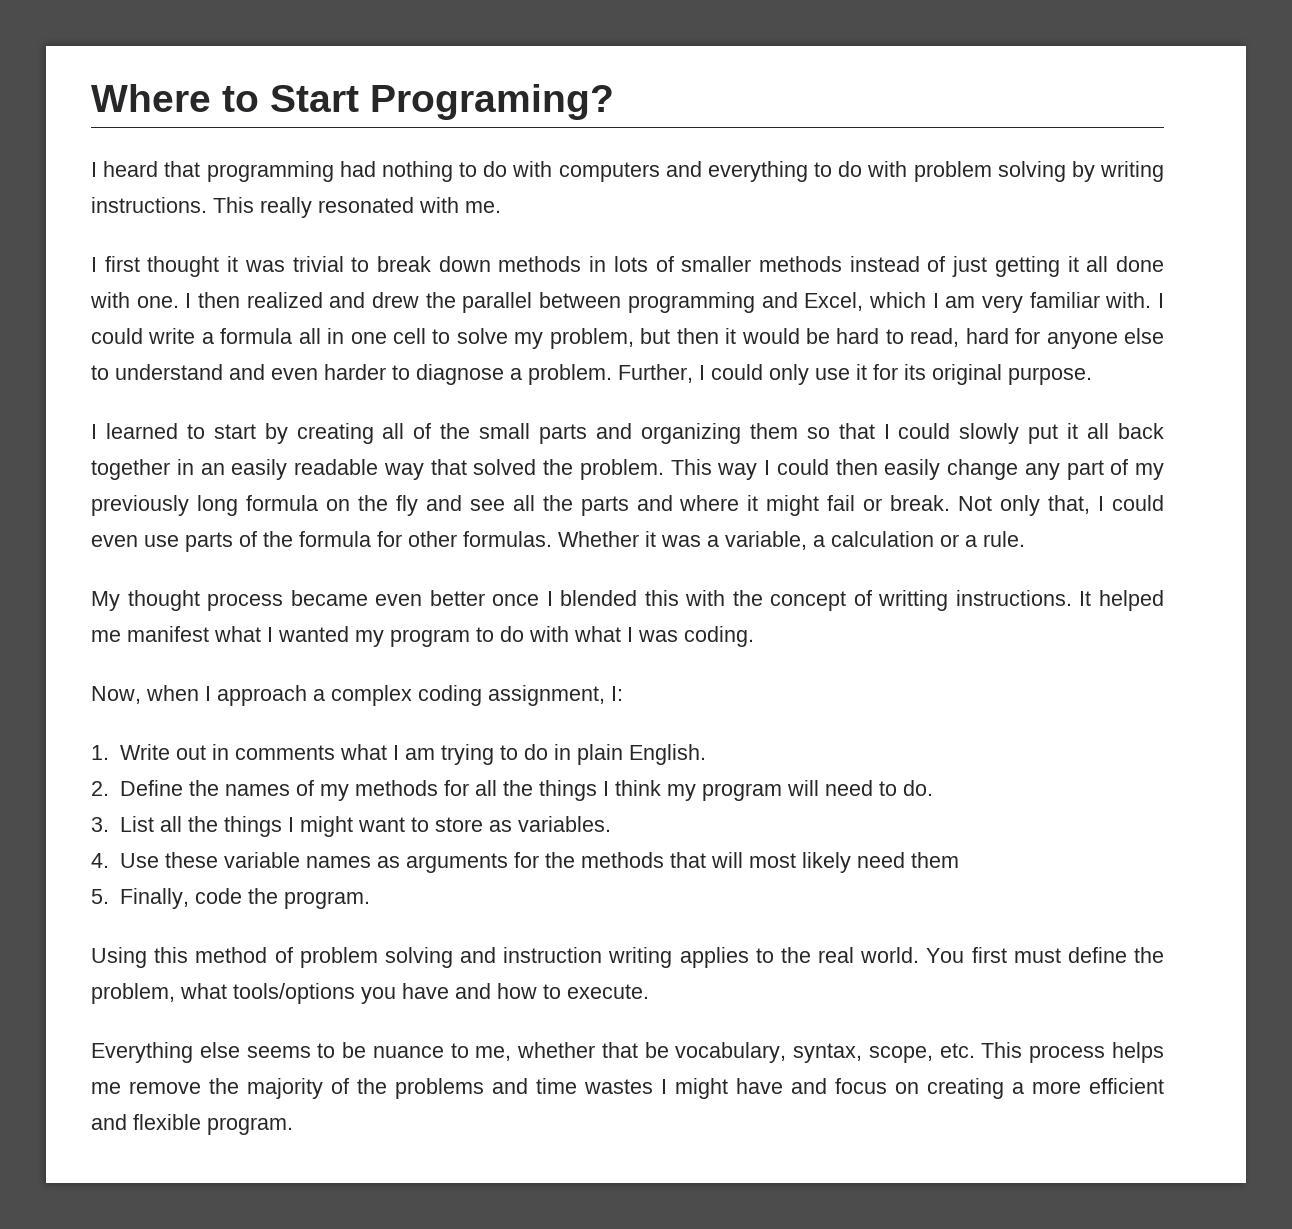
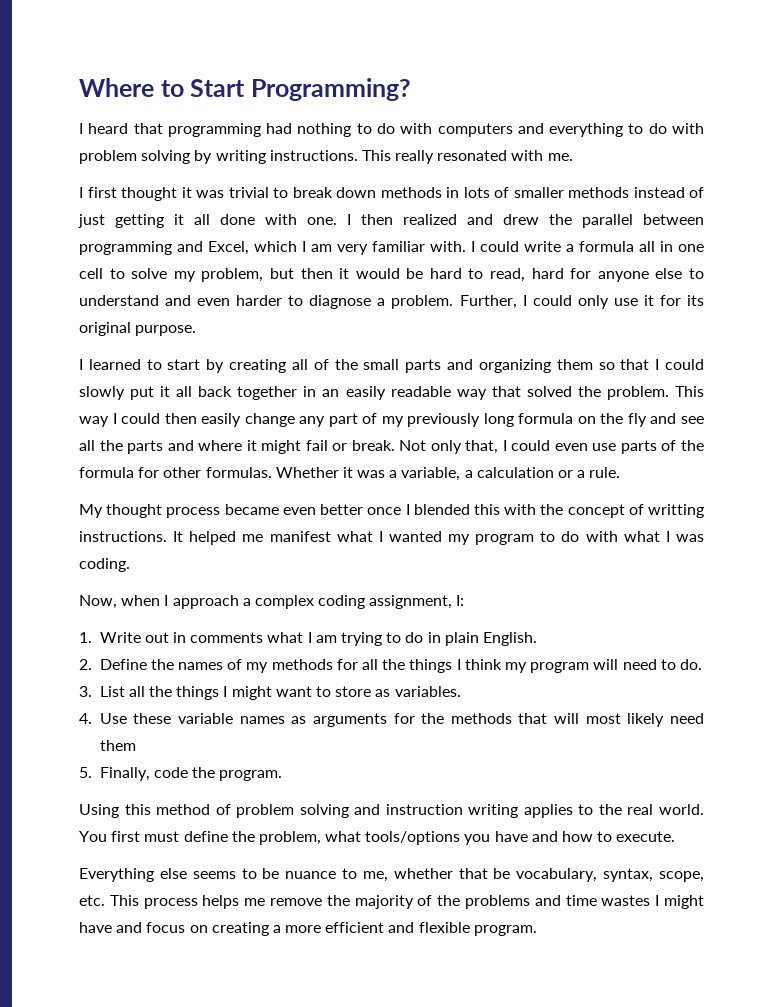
[370,84,614,120] Programing? -> [250,78,411,101] Programming?

